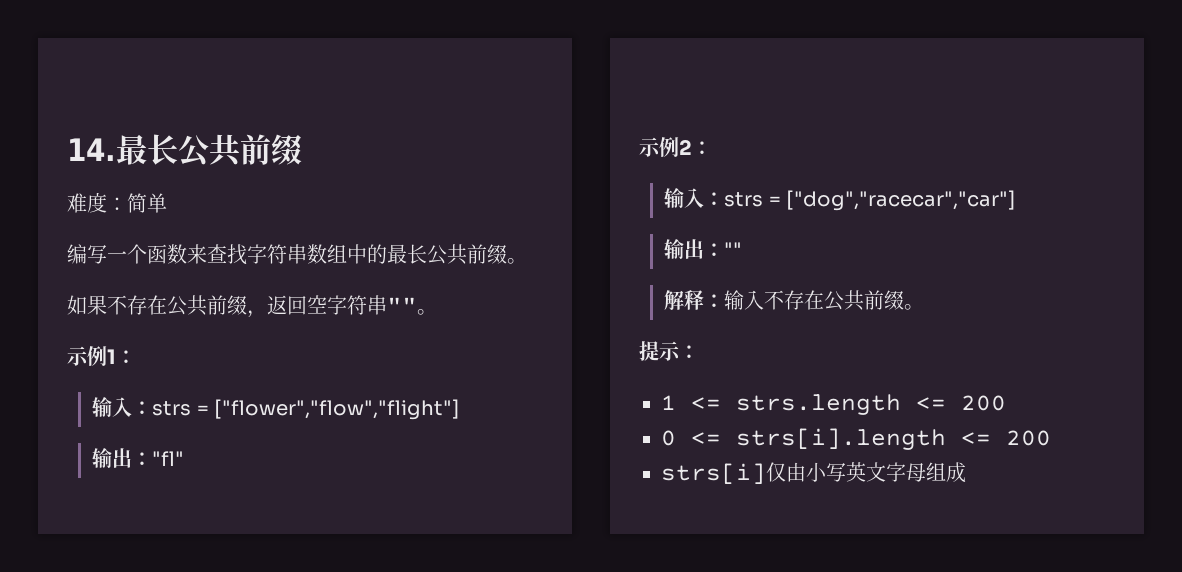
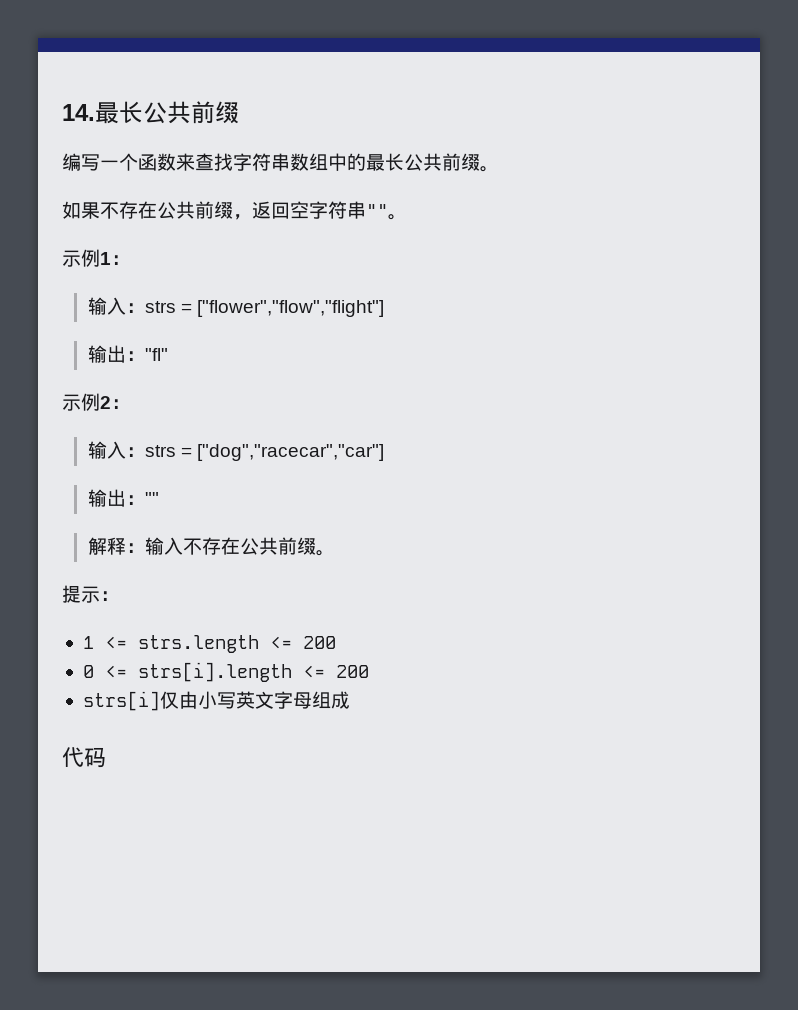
[67,192,167,213] // 难度：简单 -> (239, 112) none
(966, 472) none -> [62,747,106,768] // 代码

